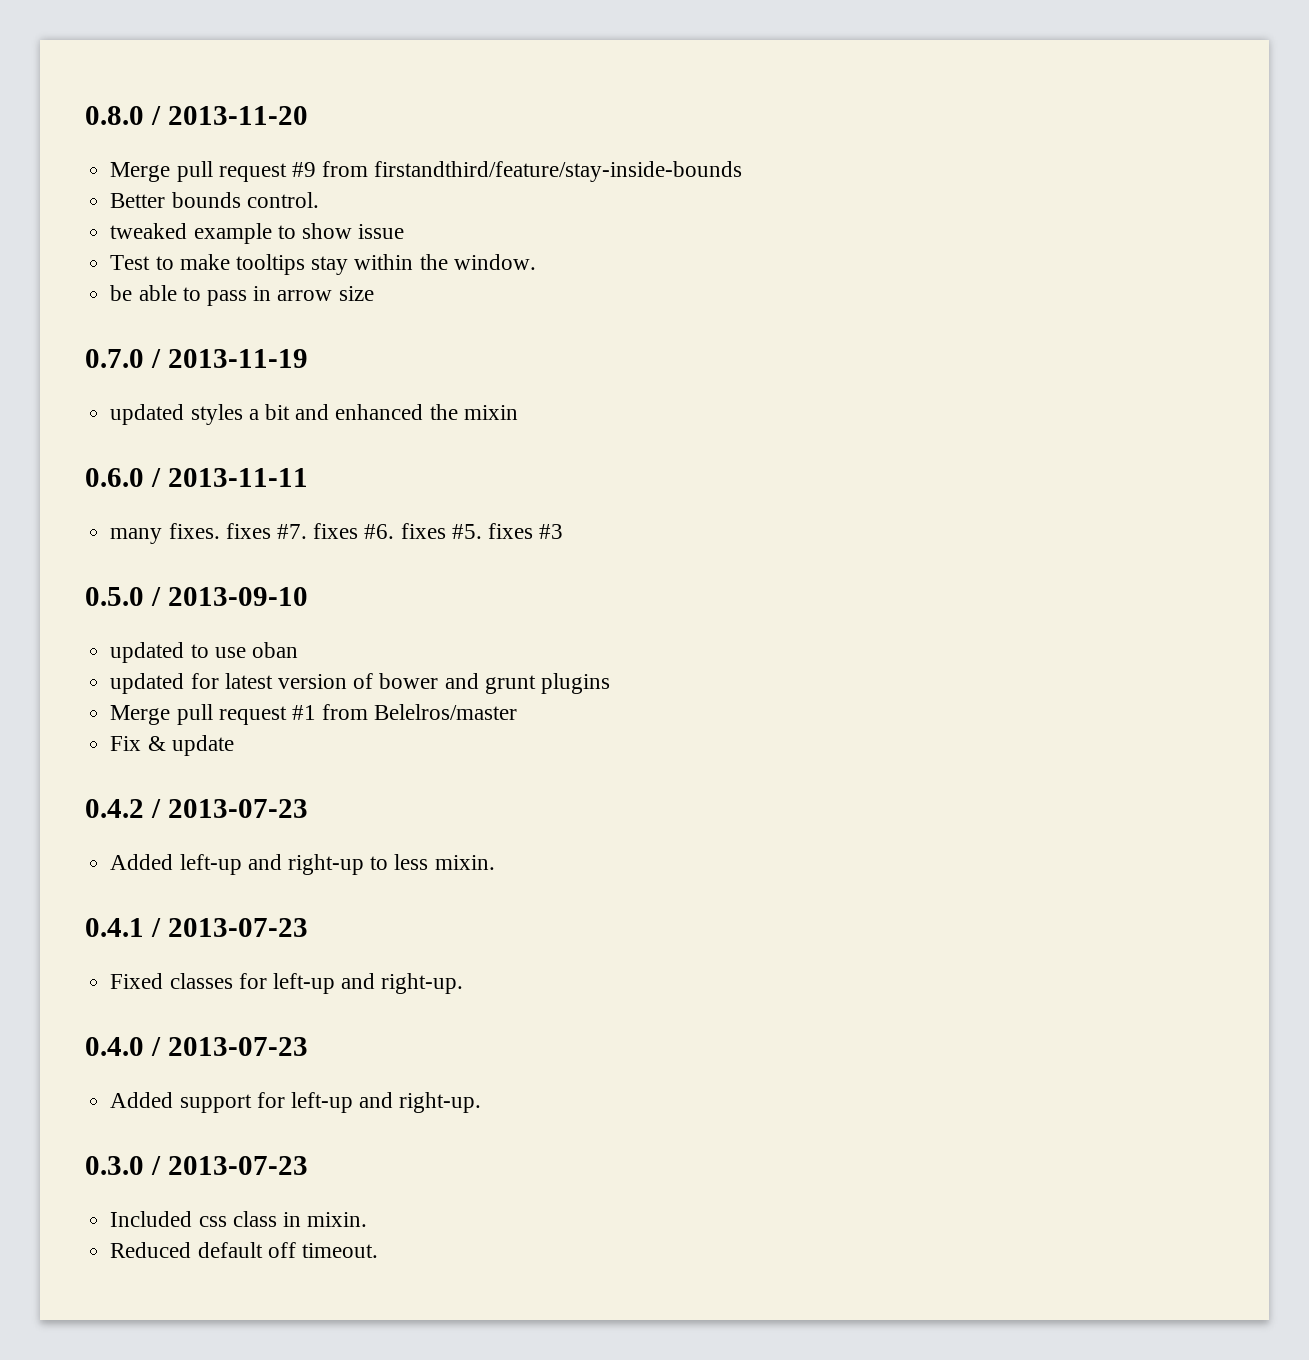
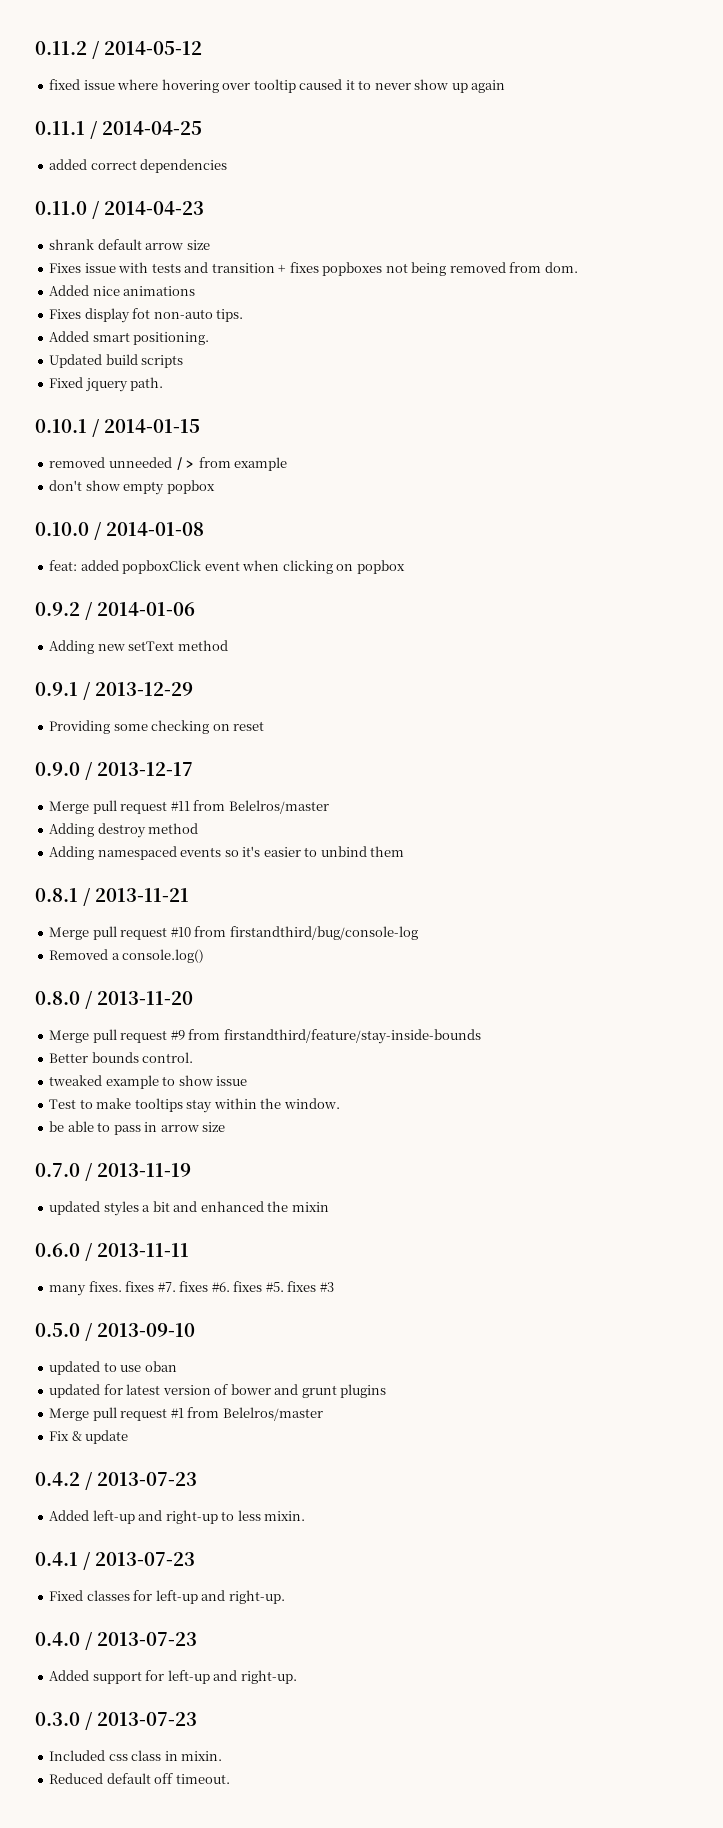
(85, 115) none -> [35,41,202,59] [49,79,506,93] [35,121,202,139] [49,159,228,173] [35,201,204,219] [49,239,210,250] [49,262,578,276] [49,285,196,296] [49,308,244,323] [49,331,210,345] [49,354,184,368] [49,377,164,392] [35,419,200,437] [49,457,288,471] [49,480,215,495] [35,522,204,540] [49,560,405,574] [35,602,195,620] [49,640,228,654] [35,682,193,700] [49,720,265,734] [35,762,193,780] [49,800,329,814] [49,823,199,838] [49,846,405,860] [35,888,189,906] [49,926,418,940] [49,949,205,963] 0.11.2 / 2014-05-12 // fixed issue where hovering over tooltip caused it to never show up again // 0.11.1 / 2014-04-25 // added correct dependencies // 0.11.0 / 2014-04-23 // shrank default arrow size // Fixes issue with tests and transition + fixes popboxes not being removed from dom. // Added nice animations // Fixes display fot non-auto tips. // Added smart positioning. // Updated build scripts // Fixed jquery path. // 0.10.1 / 2014-01-15 // removed unneeded /> from example // don't show empty popbox // 0.10.0 / 2014-01-08 // feat: added popboxClick event when clicking on popbox // 0.9.2 / 2014-01-06 // Adding new setText method // 0.9.1 / 2013-12-29 // Providing some checking on reset // 0.9.0 / 2013-12-17 // Merge pull request #11 from Belelros/master // Adding destroy method // Adding namespaced events so it's easier to unbind them // 0.8.1 / 2013-11-21 // Merge pull request #10 from firstandthird/bug/console-log // Removed a console.log() //

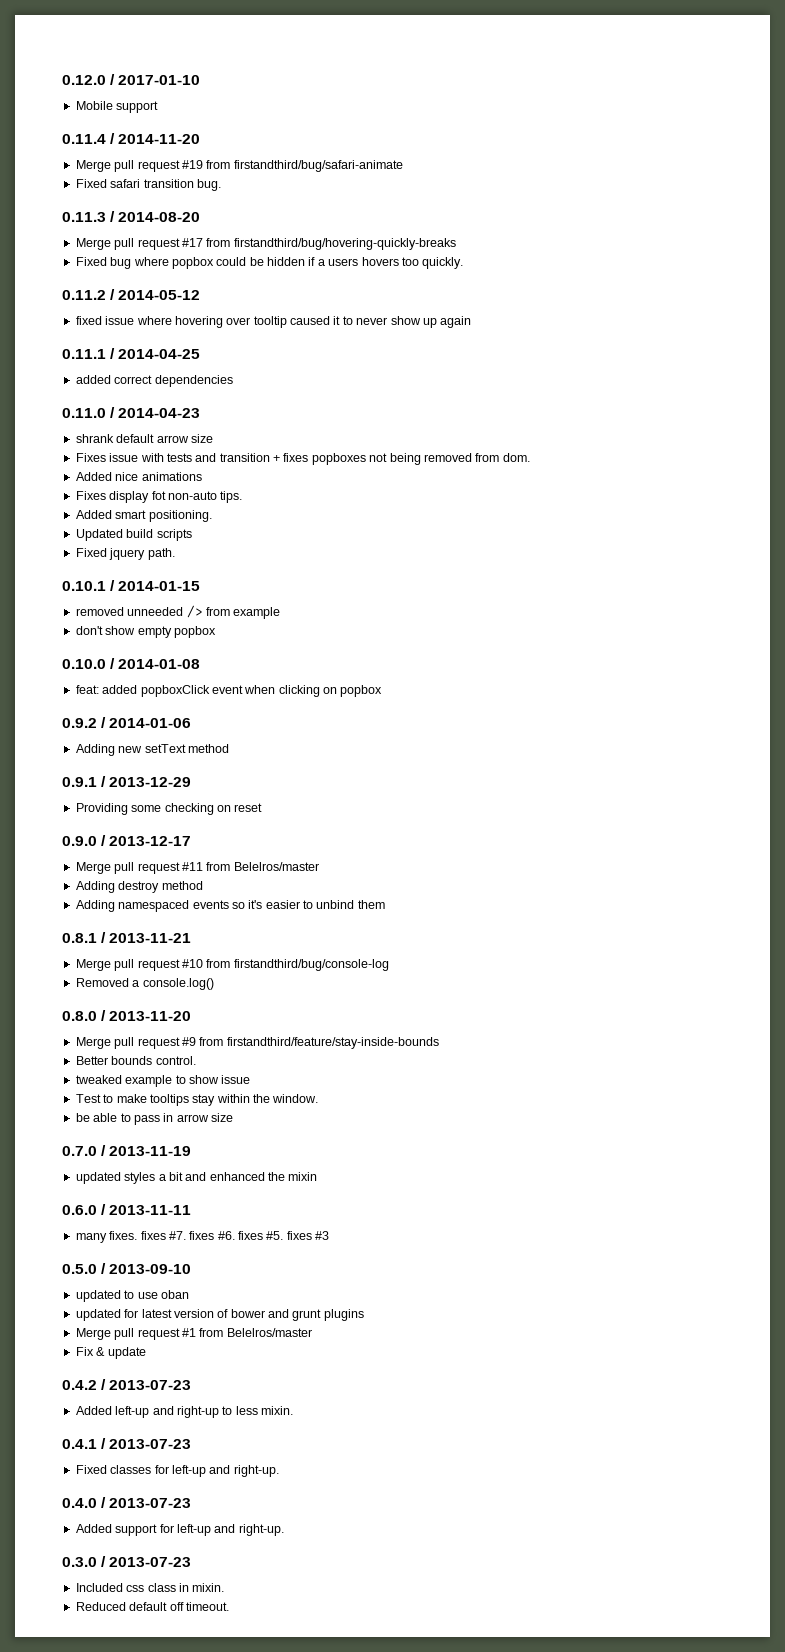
(35, 48) none -> [62,74,201,85] [75,101,159,113] [62,133,201,144] [75,160,403,172] [75,179,221,191] [62,211,201,222] [75,238,456,250] [75,257,464,269] 0.12.0 / 2017-01-10 // Mobile support // 0.11.4 / 2014-11-20 // Merge pull request #19 from firstandthird/bug/safari-animate // Fixed safari transition bug. // 0.11.3 / 2014-08-20 // Merge pull request #17 from firstandthird/bug/hovering-quickly-breaks // Fixed bug where popbox could be hidden if a users hovers too quickly. //

